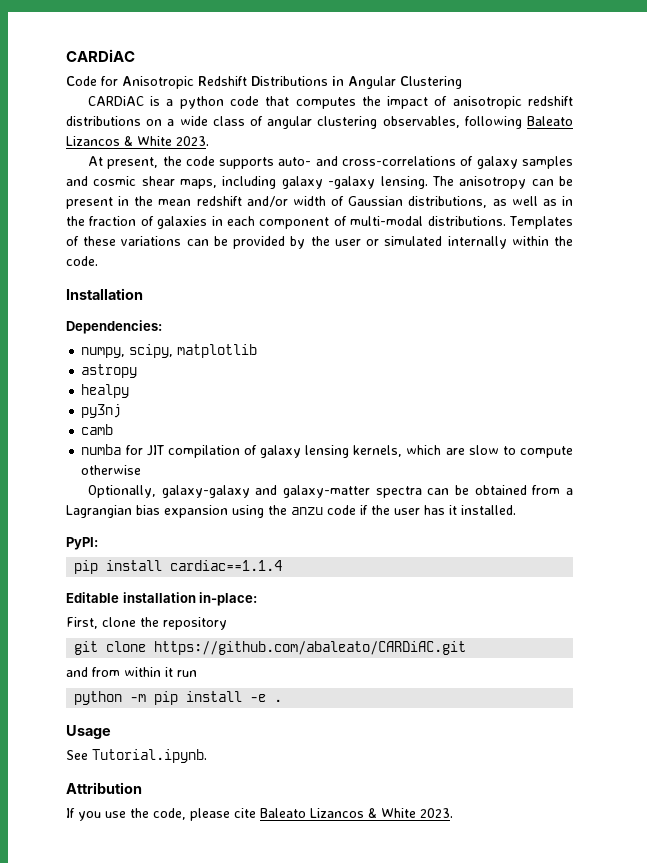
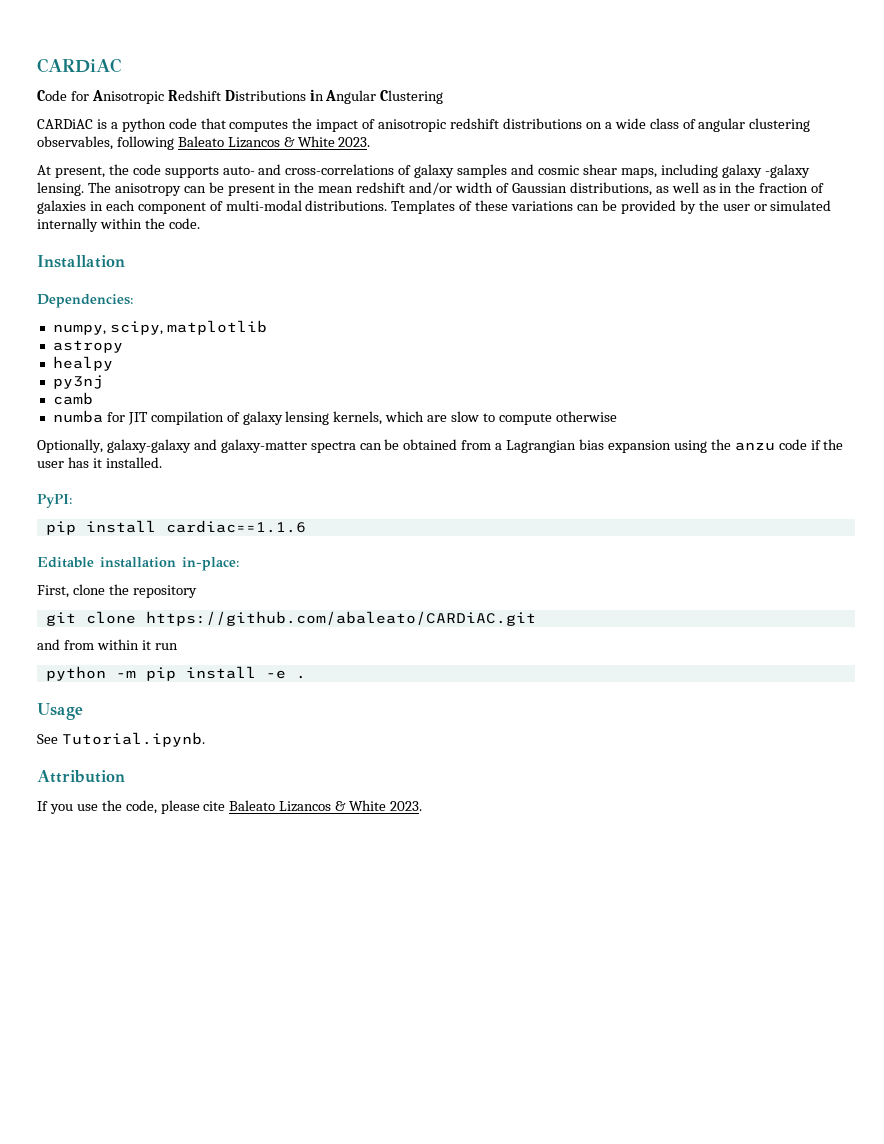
[170,560,283,571] cardiac==1.1.4 -> [165,520,306,533] cardiac==1.1.6

